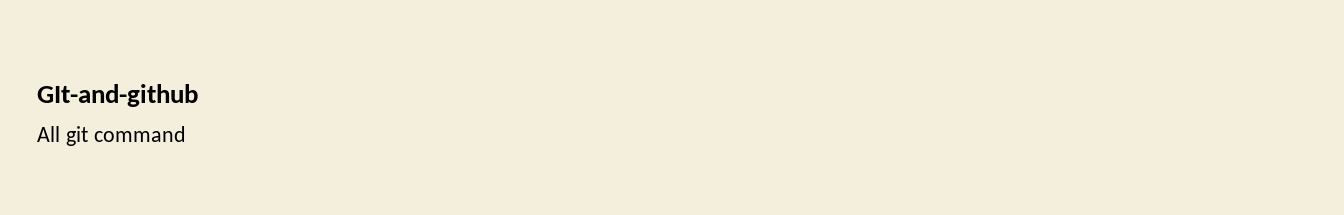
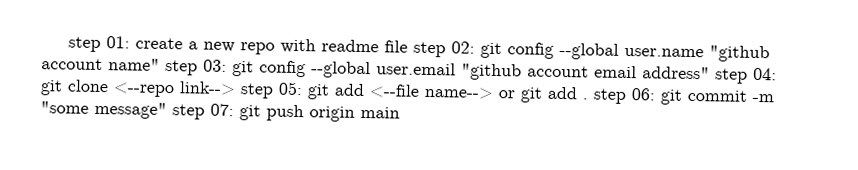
[37,84,198,107] [37,126,186,146] GIt-and-github // All git command -> [67,36,770,63] [41,58,777,84] [40,79,774,105] [40,101,400,122] step 01: create a new repo with readme file step 02: git config --global user.name "github account name" step 03: git config --global user.email "github account email address" step 04: git clone <--repo link--> step 05: git add <--file name--> or git add . step 06: git commit -m "some message" step 07: git push origin main

